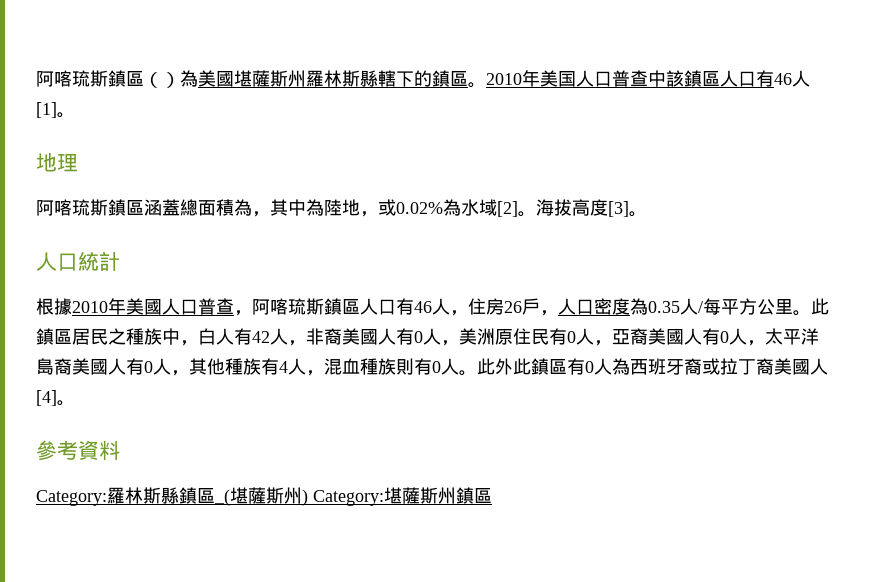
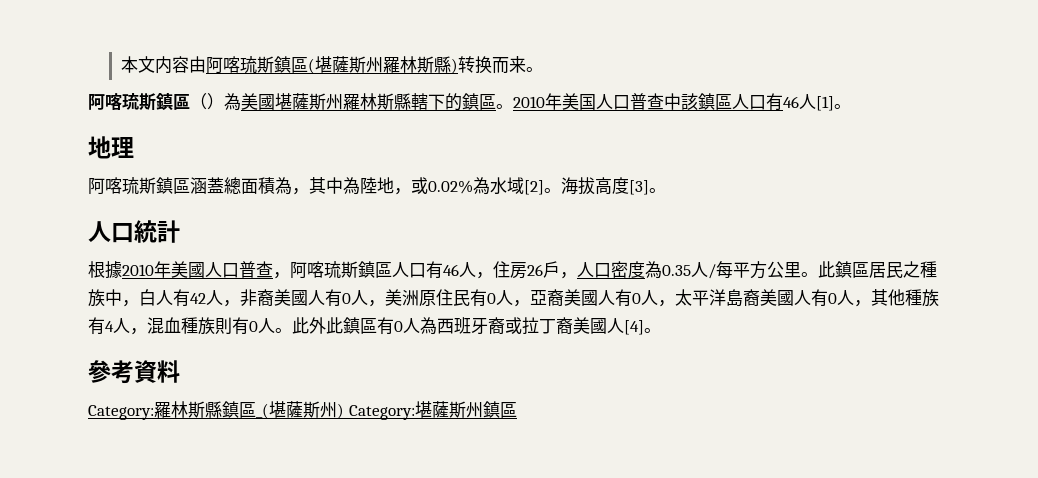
(36, 79) none -> [120,56,543,74] 本文内容由阿喀琉斯鎮區(堪薩斯州羅林斯縣)转换而来。 //

